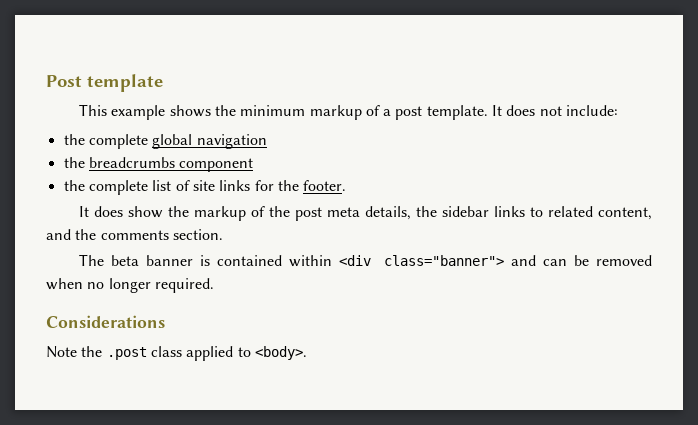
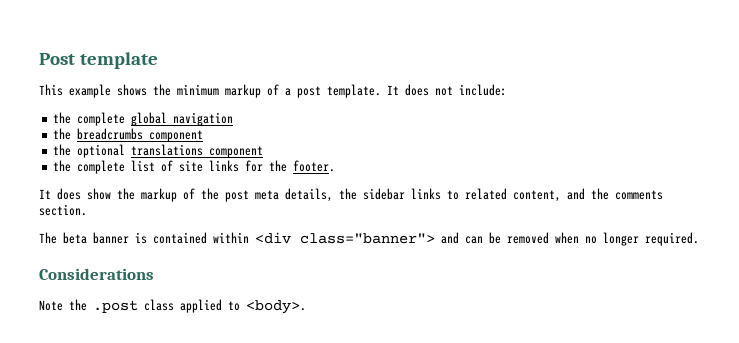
(254, 165) none -> [53,144,264,158] // the optional translations component

